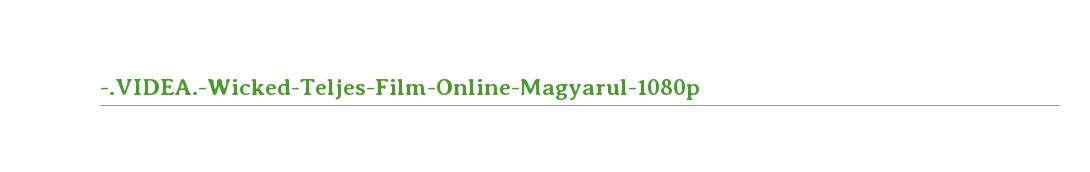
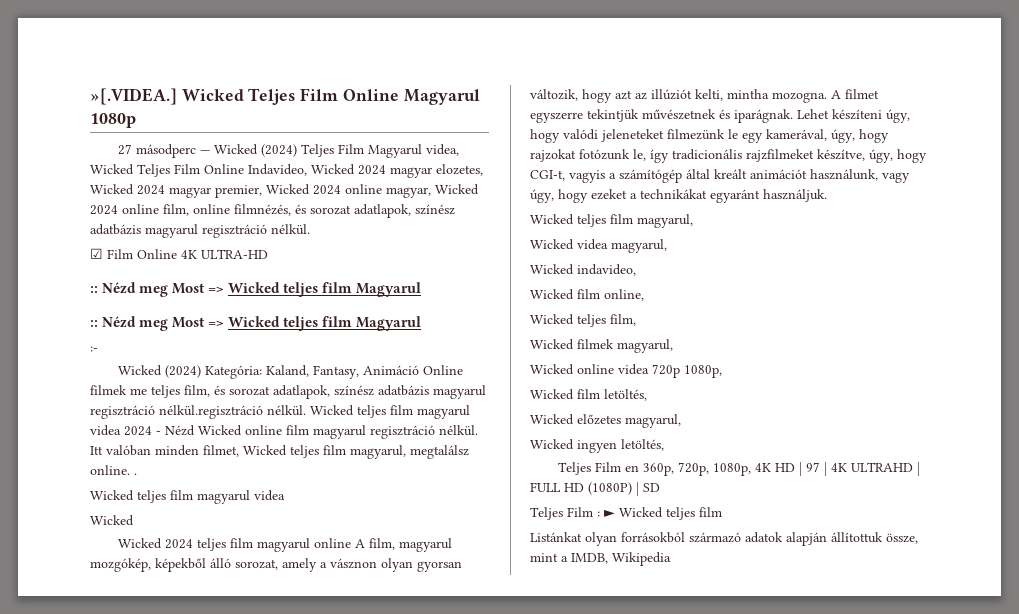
[100,79,700,100] -.VIDEA.-Wicked-Teljes-Film-Online-Magyarul-1080p -> [90,88,480,105] [90,113,136,128] [118,144,460,158] [90,164,483,178] [90,184,479,198] [90,204,455,218] [90,224,310,238] [90,248,268,259] [90,282,422,297] [90,316,422,331] [90,346,98,352] [118,365,464,379] [90,385,486,399] [90,405,470,419] [90,425,478,439] [90,445,469,459] [90,465,137,475] [90,490,285,504] [90,515,134,526] [118,538,453,552] [90,558,462,572] [530,89,879,103] [530,109,910,123] [530,129,889,143] [530,149,927,163] [530,169,910,183] [530,189,827,203] [530,214,693,228] [530,239,667,253] [530,264,636,276] [530,289,644,301] [530,314,636,327] [530,339,673,353] [530,364,722,378] [530,389,647,401] [530,414,681,428] [530,439,664,453] [558,462,921,476] [530,482,660,496] [530,507,722,520] [530,532,918,546] [530,552,671,566] »[.VIDEA.] Wicked Teljes Film Online Magyarul 1080p // 27 másodperc — Wicked (2024) Teljes Film Magyarul videa, Wicked Teljes Film Online Indavideo, Wicked 2024 magyar elozetes, Wicked 2024 magyar premier, Wicked 2024 online magyar, Wicked 2024 online film, online filmnézés, és sorozat adatlapok, színész adatbázis magyarul regisztráció nélkül. // ☑ Film Online 4K ULTRA-HD // :: Nézd meg Most => Wicked teljes film Magyarul // :: Nézd meg Most => Wicked teljes film Magyarul // :- // Wicked (2024) Kategória: Kaland, Fantasy, Animáció Online filmek me teljes film, és sorozat adatlapok, színész adatbázis magyarul regisztráció nélkül.regisztráció nélkül. Wicked teljes film magyarul videa 2024 - Nézd Wicked online film magyarul regisztráció nélkül. Itt valóban minden filmet, Wicked teljes film magyarul, megtalálsz online. . // Wicked teljes film magyarul videa // Wicked // Wicked 2024 teljes film magyarul online A film, magyarul mozgókép, képekből álló sorozat, amely a vásznon olyan gyorsan változik, hogy azt az illúziót kelti, mintha mozogna. A filmet egyszerre tekintjük művészetnek és iparágnak. Lehet készíteni úgy, hogy valódi jeleneteket filmezünk le egy kamerával, úgy, hogy rajzokat fotózunk le, így tradicionális rajzfilmeket készítve, úgy, hogy CGI-t, vagyis a számítógép által kreált animációt használunk, vagy úgy, hogy ezeket a technikákat egyaránt használjuk. // Wicked teljes film magyarul, // Wicked videa magyarul, // Wicked indavideo, // Wicked film online, // Wicked teljes film, // Wicked filmek magyarul, // Wicked online videa 720p 1080p, // Wicked film letöltés, // Wicked előzetes magyarul, // Wicked ingyen letöltés, // Teljes Film en 360p, 720p, 1080p, 4K HD | 97 | 4K ULTRAHD | FULL HD (1080P) | SD // Teljes Film : ► Wicked teljes film // Listánkat olyan forrásokból származó adatok alapján állítottuk össze, mint a IMDB, Wikipedia

